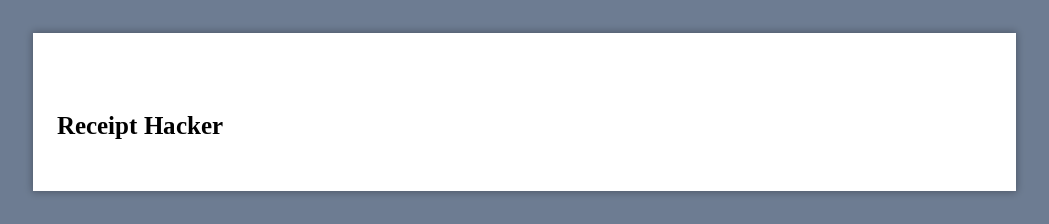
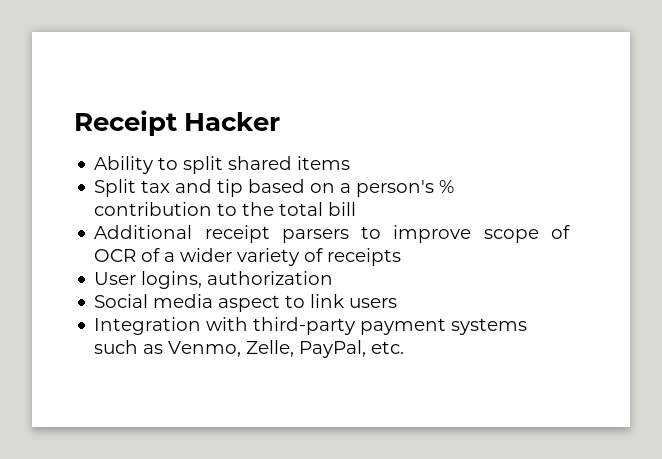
(223, 125) none -> [94,156,351,174] [94,179,455,197] [94,202,357,216] [94,225,570,243] [94,248,402,266] [94,271,334,289] [94,294,398,312] [94,317,528,335] [94,340,405,358] // Ability to split shared items // Split tax and tip based on a person's % contribution to the total bill // Additional receipt parsers to improve scope of OCR of a wider variety of receipts // User logins, authorization // Social media aspect to link users // Integration with third-party payment systems such as Venmo, Zelle, PayPal, etc.

